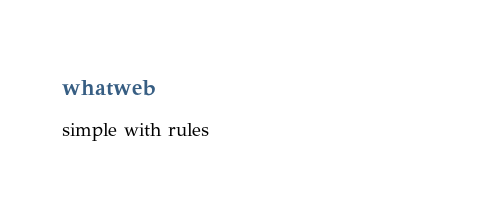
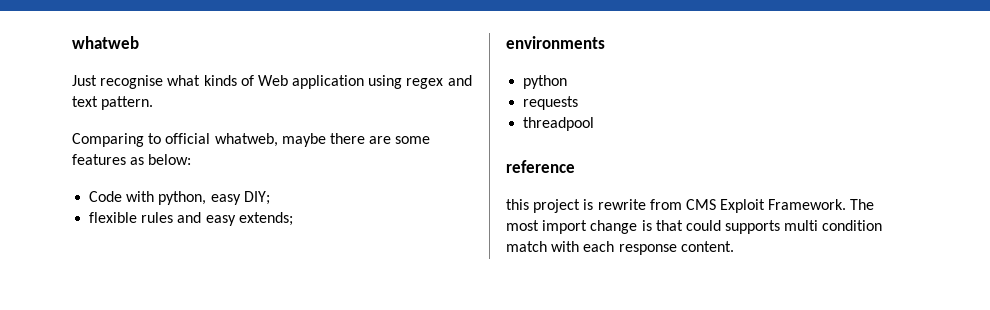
[62,123,209,141] simple with rules -> [72,75,472,89] [72,96,154,110] [72,133,431,147] [72,154,192,165] [89,191,270,205] [89,212,293,226] [506,36,605,49] [523,75,568,89] [523,96,579,110] [523,117,595,131] [506,160,575,173] [506,199,875,213] [506,220,883,234] [506,241,734,255] Just recognise what kinds of Web application using regex and text pattern. // Comparing to official whatweb, maybe there are some features as below: // Code with python, easy DIY; // flexible rules and easy extends; // environments // python // requests // threadpool // reference // this project is rewrite from CMS Exploit Framework. The most import change is that could supports multi condition match with each response content.

